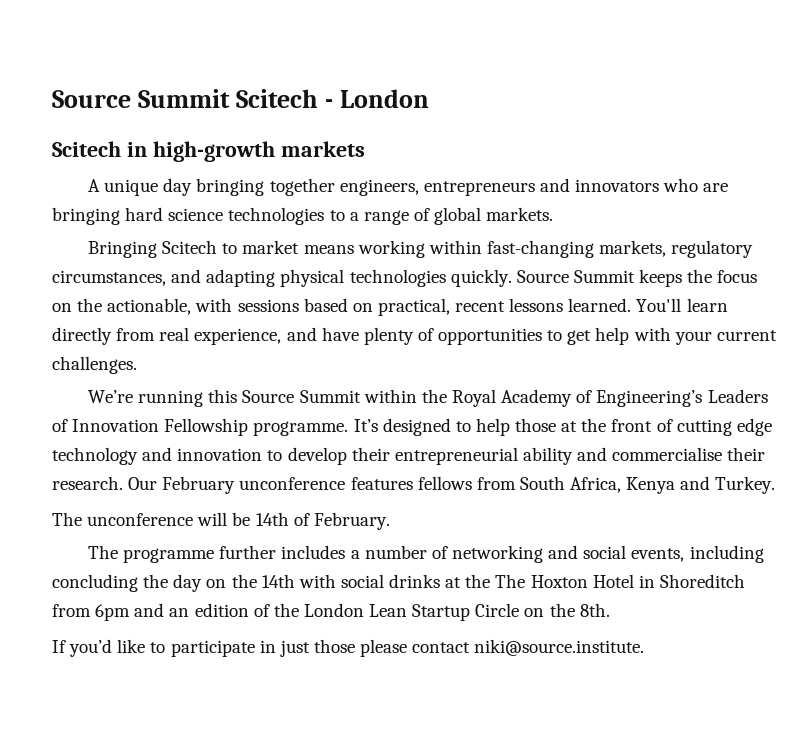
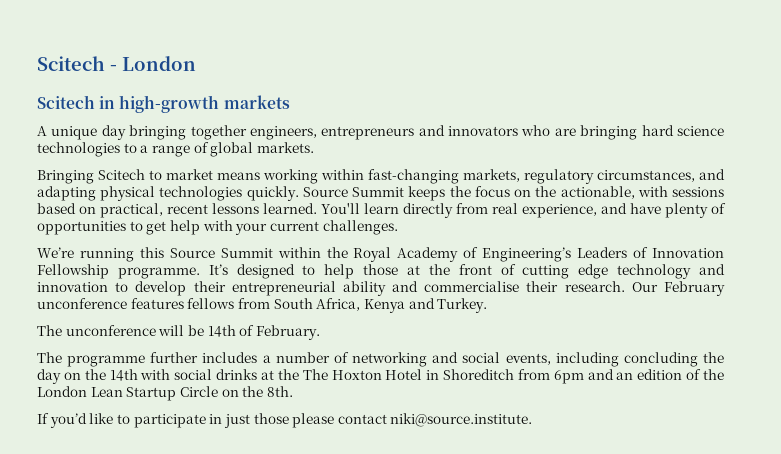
[52,89,231,108] Source Summit -> (37, 63) none

